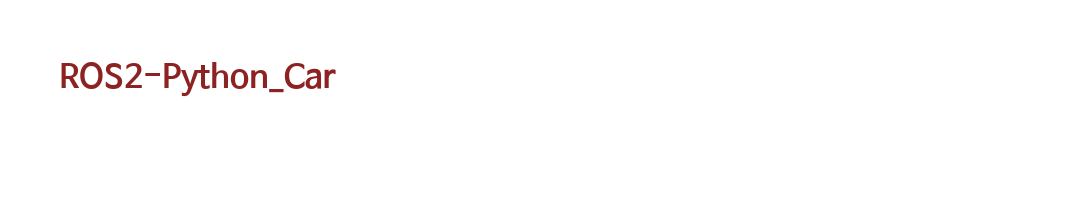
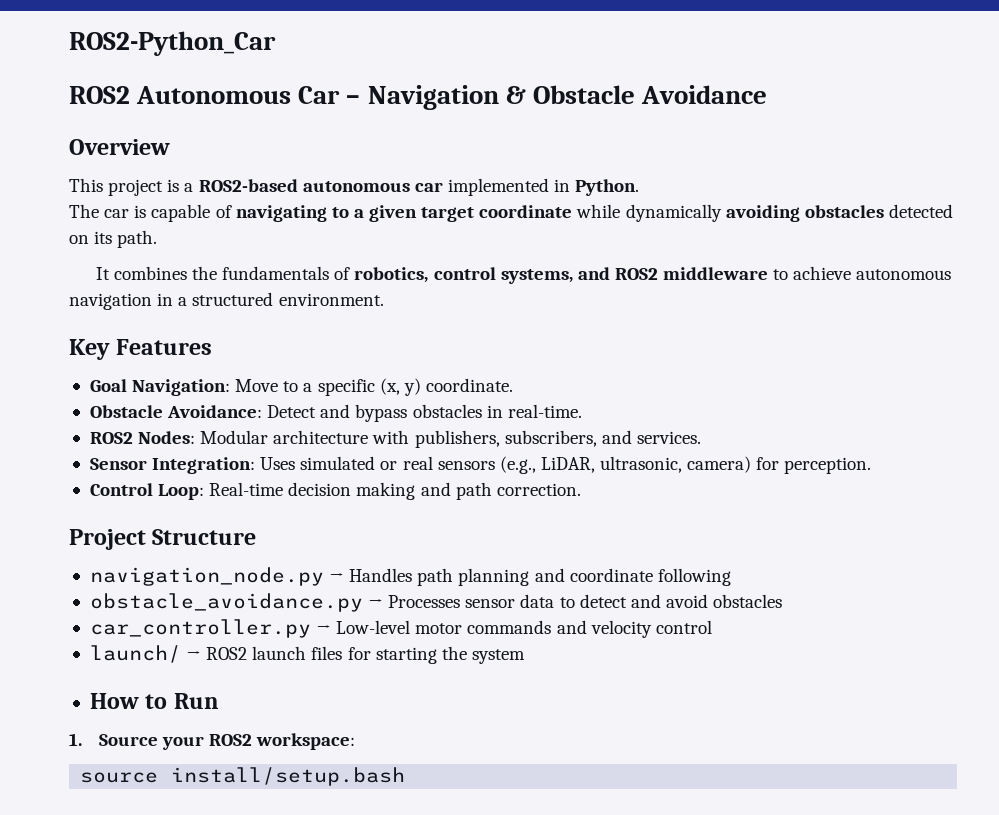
(336, 79) none -> [69,85,768,110] [69,139,170,155] [69,178,640,196] [69,204,953,222] [69,230,158,248] [95,266,952,284] [69,292,384,310] [69,339,213,360] [89,378,513,396] [89,404,582,422] [89,430,701,448] [89,456,872,474] [89,482,581,500] [69,529,257,550] [89,567,731,586] [89,593,783,612] [89,619,712,638] [89,645,525,664] [89,693,219,709] [69,733,356,750] [80,767,406,786] // ROS2 Autonomous Car – Navigation & Obstacle Avoidance // Overview // This project is a ROS2-based autonomous car implemented in Python. // The car is capable of navigating to a given target coordinate while dynamically avoiding obstacles detected on its path. // It combines the fundamentals of robotics, control systems, and ROS2 middleware to achieve autonomous navigation in a structured environment. // Key Features // Goal Navigation: Move to a specific (x, y) coordinate. // Obstacle Avoidance: Detect and bypass obstacles in real-time. // ROS2 Nodes: Modular architecture with publishers, subscribers, and services. // Sensor Integration: Uses simulated or real sensors (e.g., LiDAR, ultrasonic, camera) for perception. // Control Loop: Real-time decision making and path correction. // Project Structure // navigation_node.py → Handles path planning and coordinate following // obstacle_avoidance.py → Processes sensor data to detect and avoid obstacles // car_controller.py → Low-level motor commands and velocity control // launch/ → ROS2 launch files for starting the system // How to Run // 1. Source your ROS2 workspace: // source install/setup.bash

